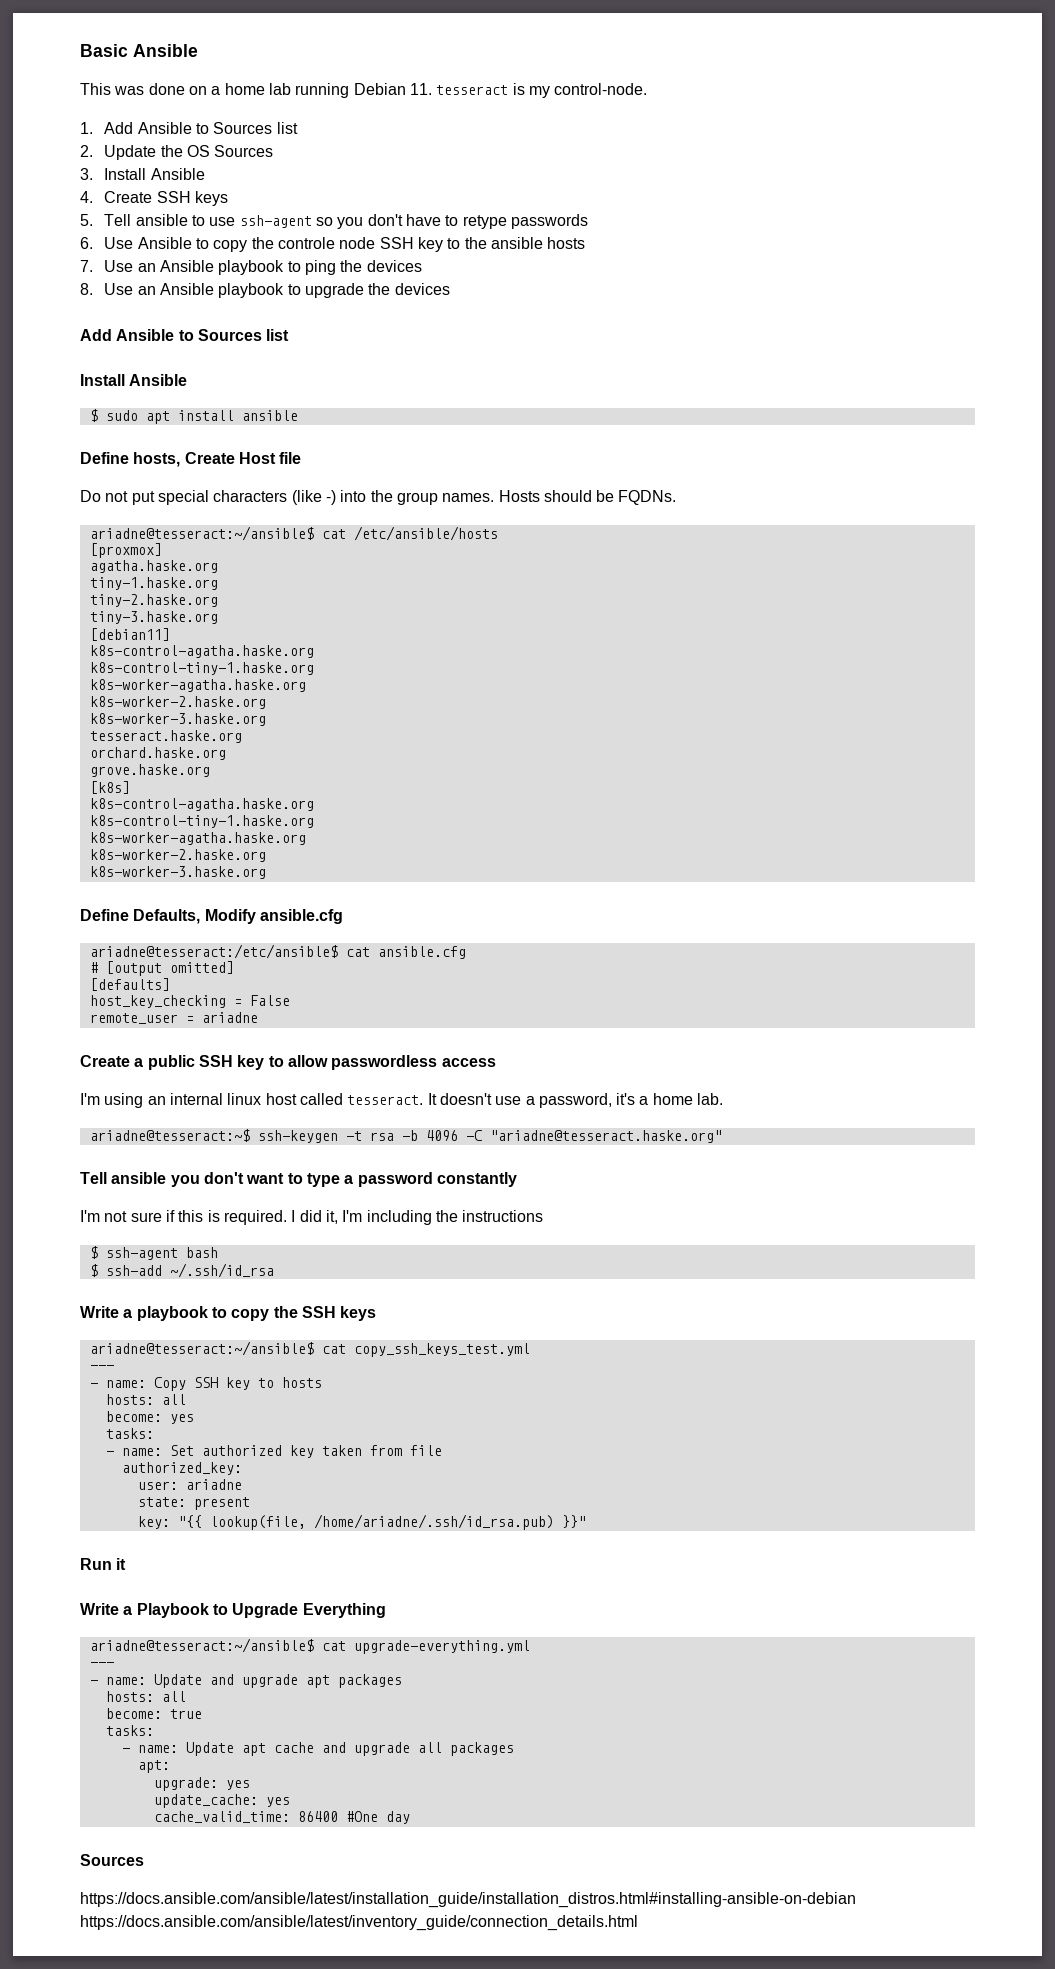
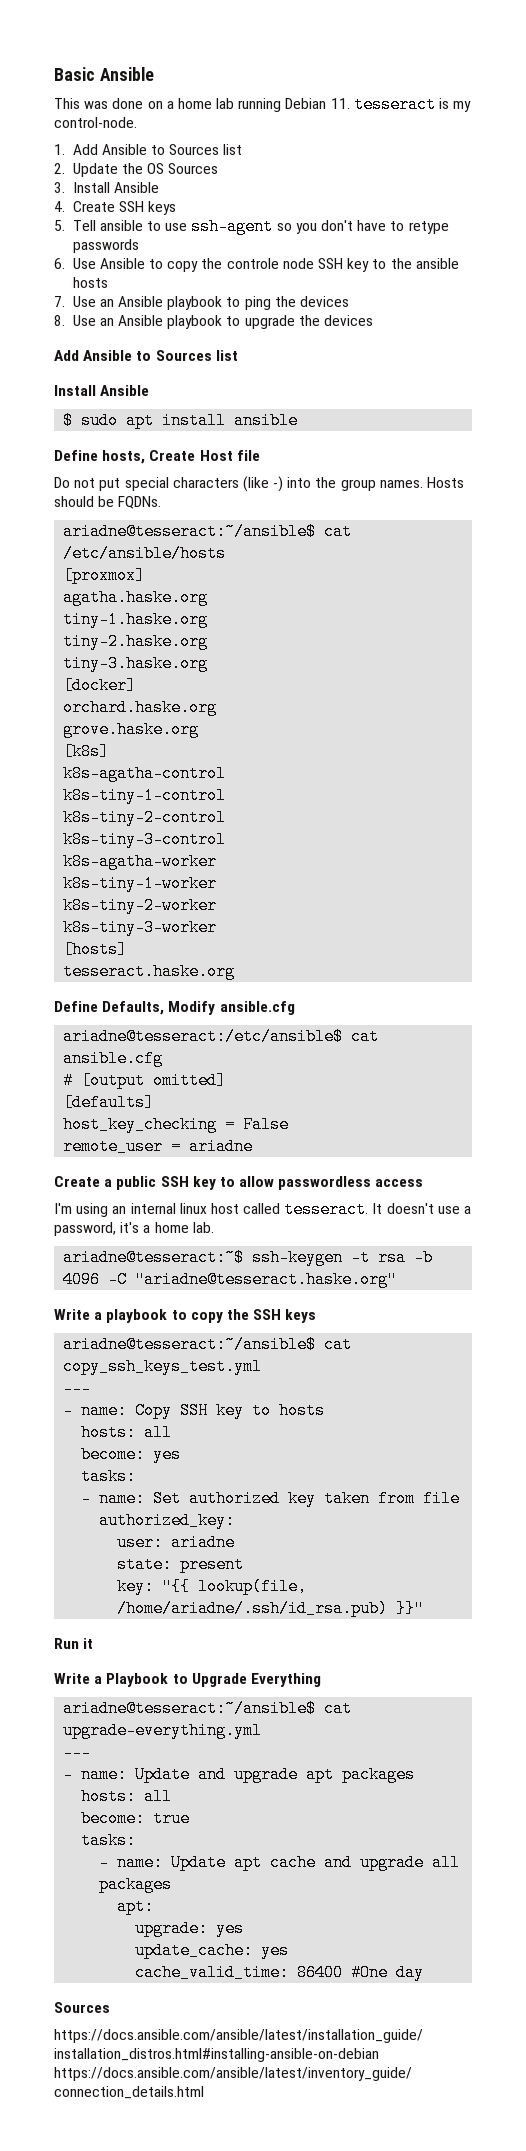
[89,628,170,641] [89,645,314,658] [89,662,314,675] [89,679,306,692] [89,696,266,709] [89,713,266,726] [89,730,242,743] [89,747,226,760] [89,764,210,777] [89,781,130,794] [89,798,314,811] [89,815,314,828] [89,832,306,845] [89,849,266,862] [89,866,266,879] [debian11] // k8s-control-agatha.haske.org // k8s-control-tiny-1.haske.org // k8s-worker-agatha.haske.org // k8s-worker-2.haske.org // k8s-worker-3.haske.org // tesseract.haske.org // orchard.haske.org // grove.haske.org // [k8s] // k8s-control-agatha.haske.org // k8s-control-tiny-1.haske.org // k8s-worker-agatha.haske.org // k8s-worker-2.haske.org // k8s-worker-3.haske.org -> [63,677,137,694] [63,699,218,716] [63,721,200,738] [63,743,110,760] [63,765,227,782] [63,787,227,804] [63,809,227,826] [63,831,227,848] [63,853,218,870] [63,875,218,892] [63,897,218,914] [63,919,218,936] [63,941,128,958] [63,963,236,980] [docker] // orchard.haske.org // grove.haske.org // [k8s] // k8s-agatha-control // k8s-tiny-1-control // k8s-tiny-2-control // k8s-tiny-3-control // k8s-agatha-worker // k8s-tiny-1-worker // k8s-tiny-2-worker // k8s-tiny-3-worker // [hosts] // tesseract.haske.org
[80,1172,517,1187] [80,1210,544,1225] [89,1246,218,1260] [89,1263,274,1278] // Tell ansible you don't want to type a password constantly // I'm not sure if this is required. I did it, I'm including the instructions // $ ssh-agent bash // $ ssh-add ~/.ssh/id_rsa -> (398, 1279) none

